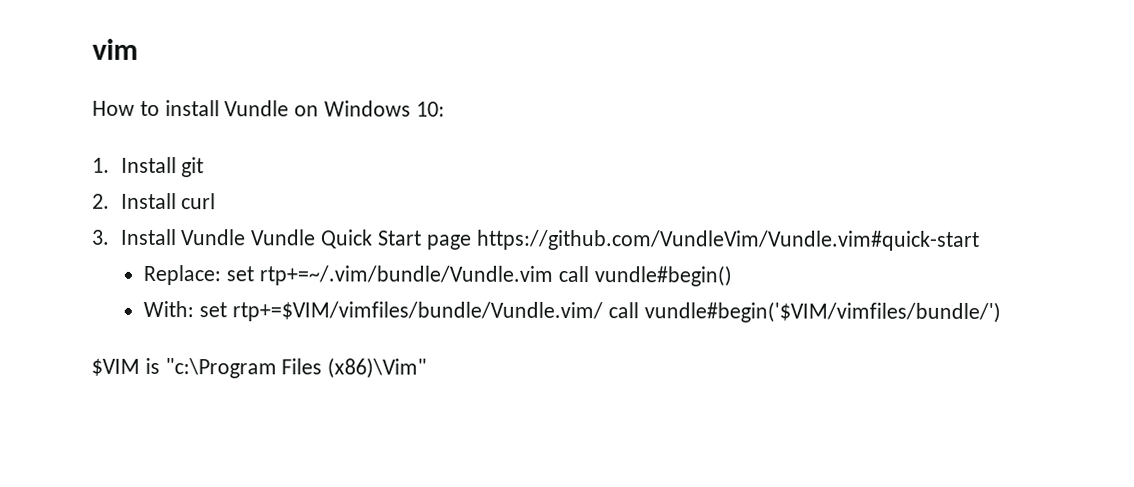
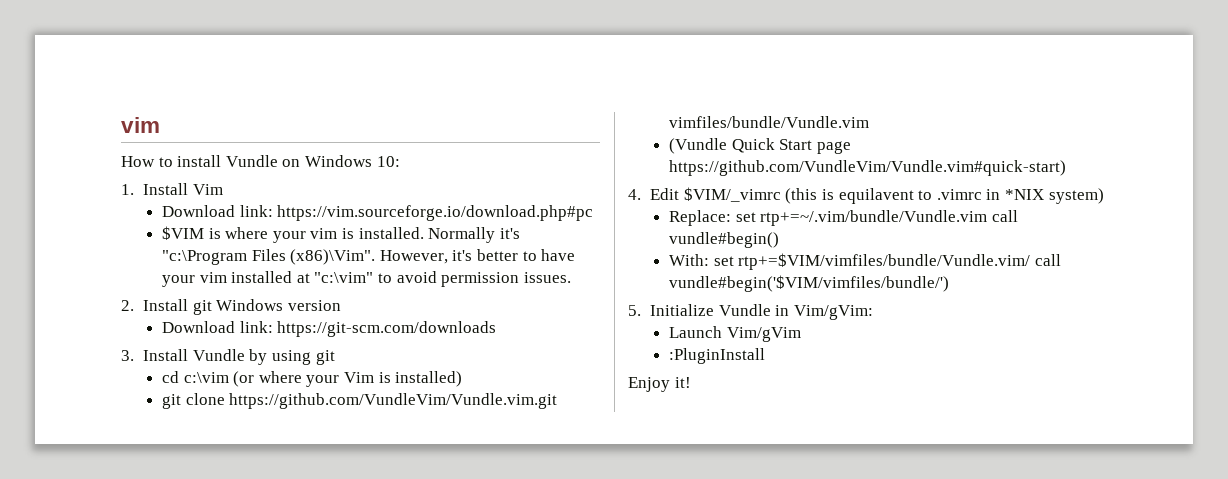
[181,157,205,178] [92,192,217,210] [91,228,980,252] git // 2. Install curl // 3. Install Vundle Vundle Quick Start page https://github.com/VundleVim/Vundle.vim#quick-start -> [192,184,223,195] [161,205,594,221] [161,226,520,243] [161,249,576,265] [161,271,571,287] [121,299,342,315] [161,321,497,337] [121,349,335,365] [161,371,463,387] [161,393,558,409] [668,116,869,128] [668,138,851,154] [668,160,1066,176] [628,187,1104,204] Vim // Download link: https://vim.sourceforge.io/download.php#pc // $VIM is where your vim is installed. Normally it's "c:\Program Files (x86)\Vim". However, it's better to have your vim installed at "c:\vim" to avoid permission issues. // 2. Install git Windows version // Download link: https://git-scm.com/downloads // 3. Install Vundle by using git // cd c:\vim (or where your Vim is installed) // git clone https://github.com/VundleVim/Vundle.vim.git vimfiles/bundle/Vundle.vim // (Vundle Quick Start page https://github.com/VundleVim/Vundle.vim#quick-start) // 4. Edit $VIM/_vimrc (this is equilavent to .vimrc in *NIX system)
[91,357,428,379] $VIM is "c:\Program Files (x86)\Vim" -> [628,304,874,320] [668,326,801,342] [668,348,765,364] [628,377,691,392] 5. Initialize Vundle in Vim/gVim: // Launch Vim/gVim // :PluginInstall // Enjoy it!

